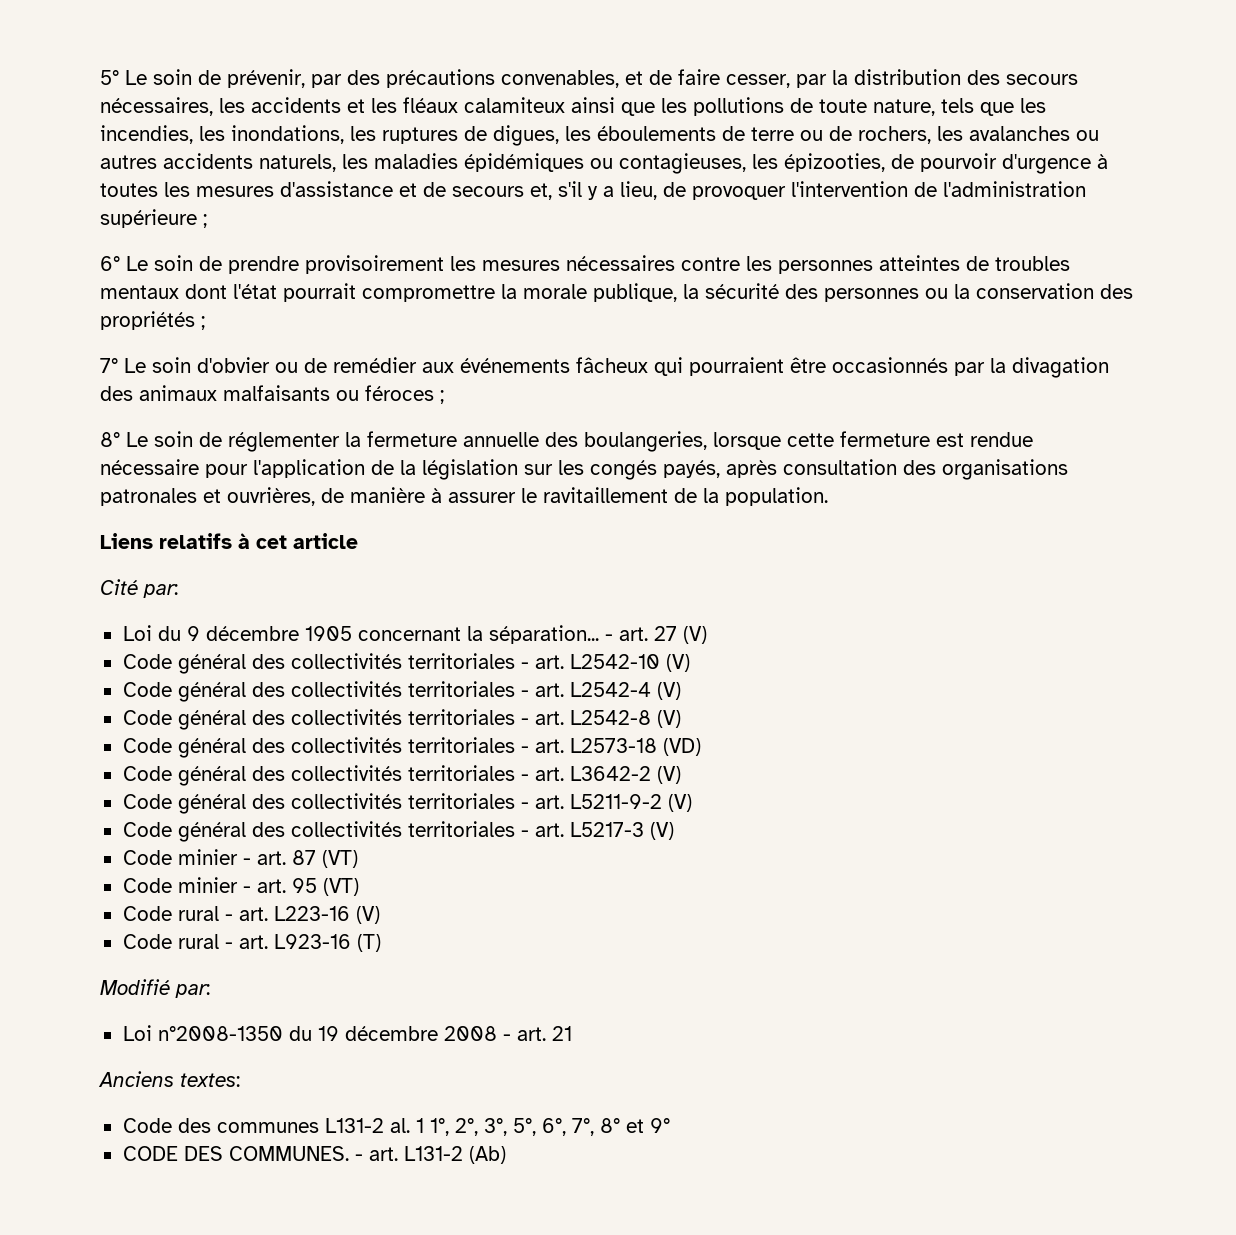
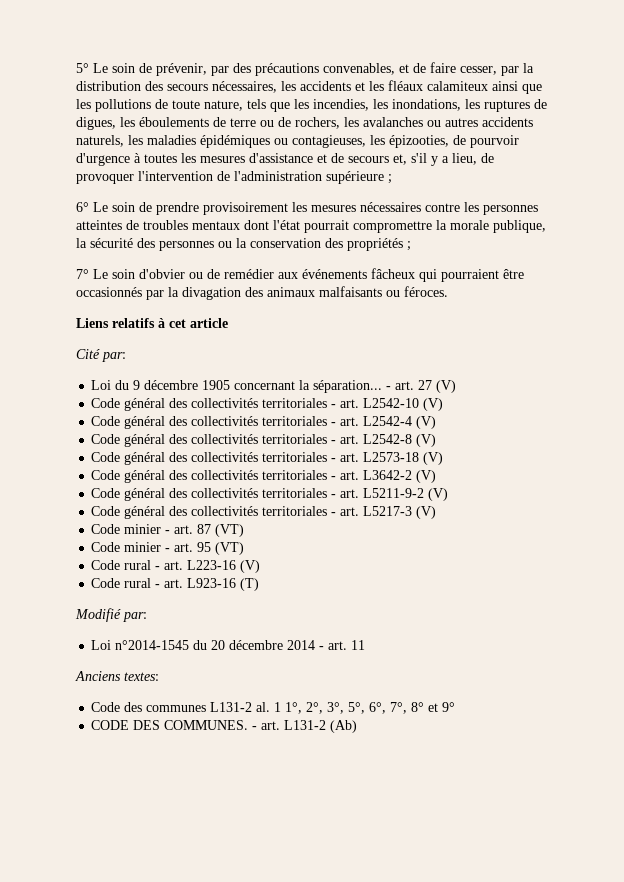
[365,385,444,404] [100,431,1033,452] [100,459,1068,480] [100,487,828,506] féroces ; // 8° Le soin de réglementer la fermeture annuelle des boulangeries, lorsque cette fermeture est rendue nécessaire pour l'application de la législation sur les congés payés, après consultation des organisations patronales et ouvrières, de manière à assurer le ravitaillement de la population. -> [404,286,448,297] féroces.
[662,738,701,756] (VD) -> [423,452,444,465] (V)
[157,1026,572,1041] n°2008-1350 du 19 décembre 2008 - art. 21 -> [115,640,366,650] n°2014-1545 du 20 décembre 2014 - art. 11

